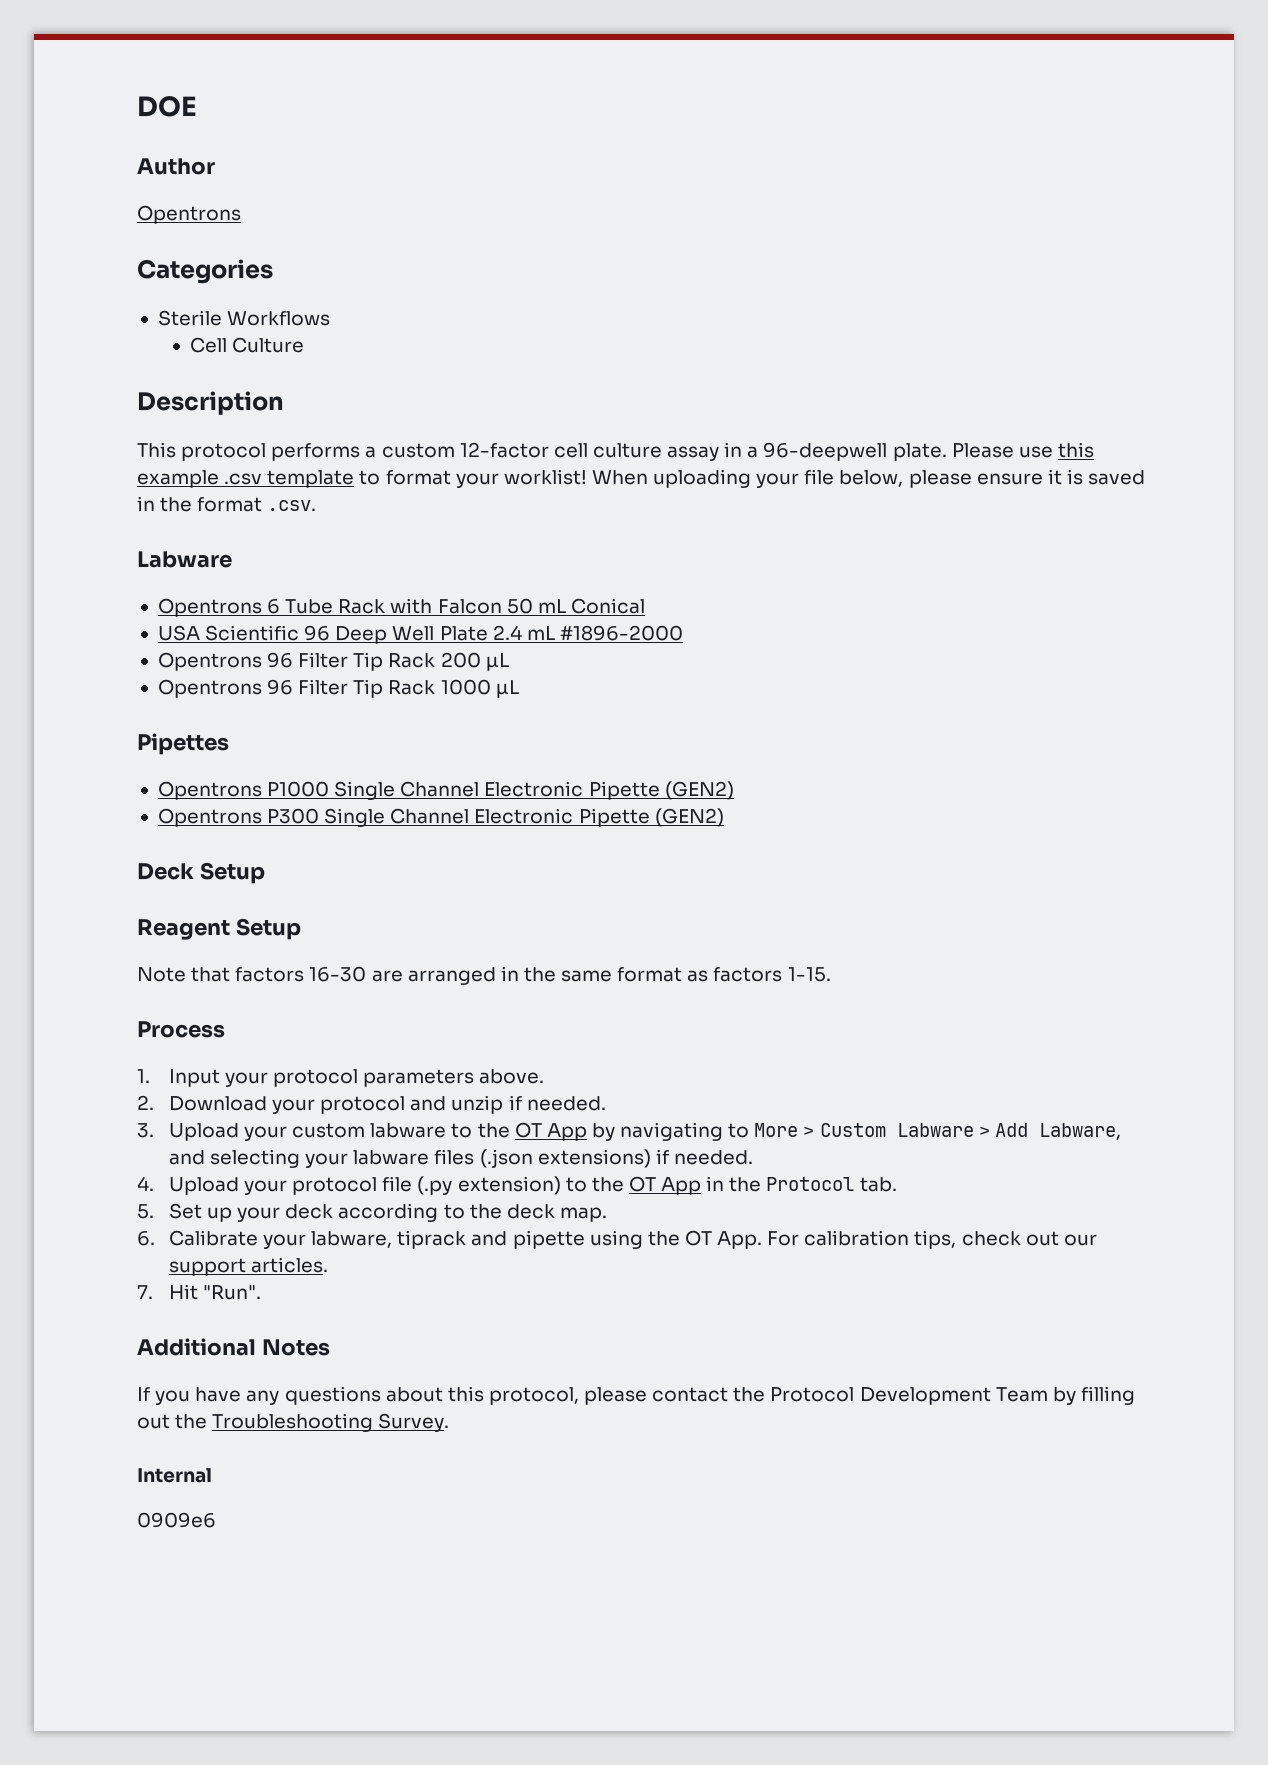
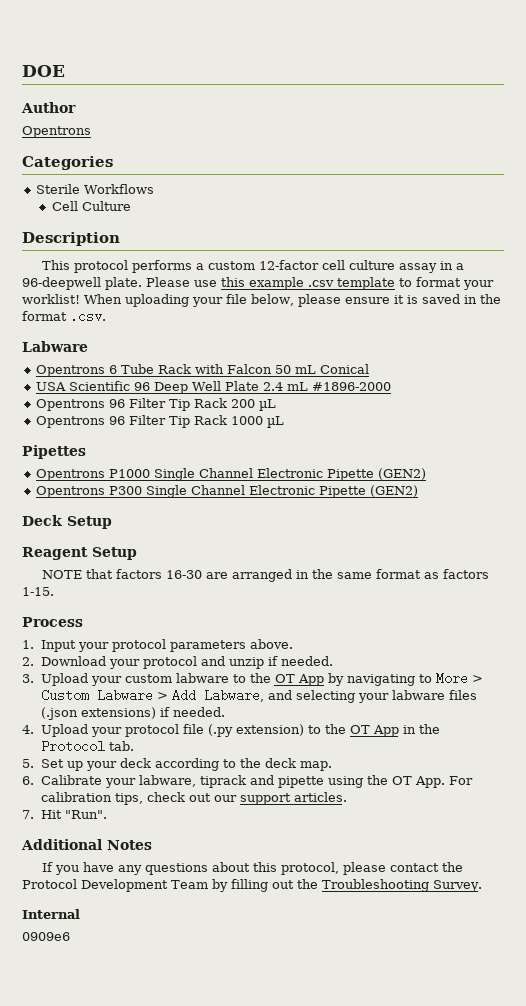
[137,967,186,982] Note -> [41,570,82,579] NOTE

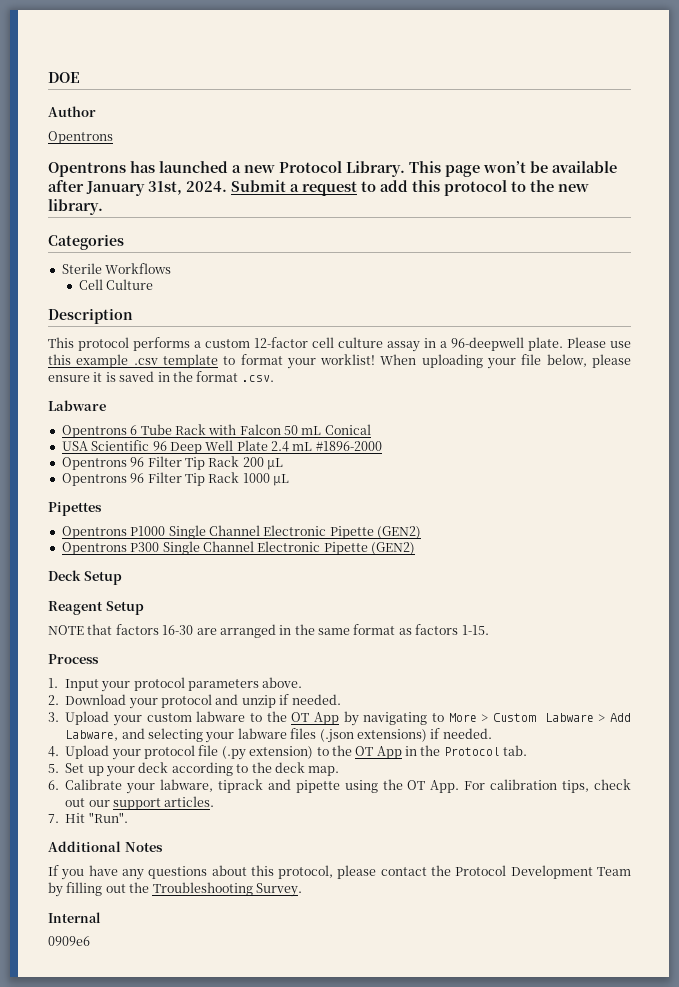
(91, 132) none -> [48,161,617,177] [48,180,589,196] [48,199,103,215] // Opentrons has launched a new Protocol Library. This page won’t be available after January 31st, 2024. Submit a request to add this protocol to the new library.

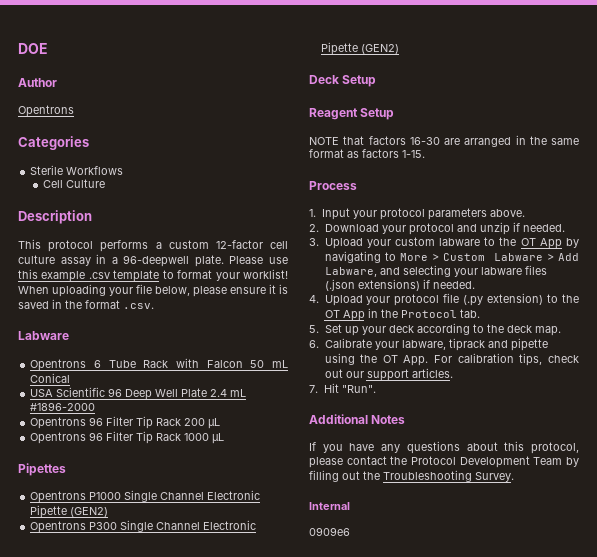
[48,161,617,177] [48,180,589,196] [48,199,103,215] // Opentrons has launched a new Protocol Library. This page won’t be available after January 31st, 2024. Submit a request to add this protocol to the new library. -> (74, 111) none

